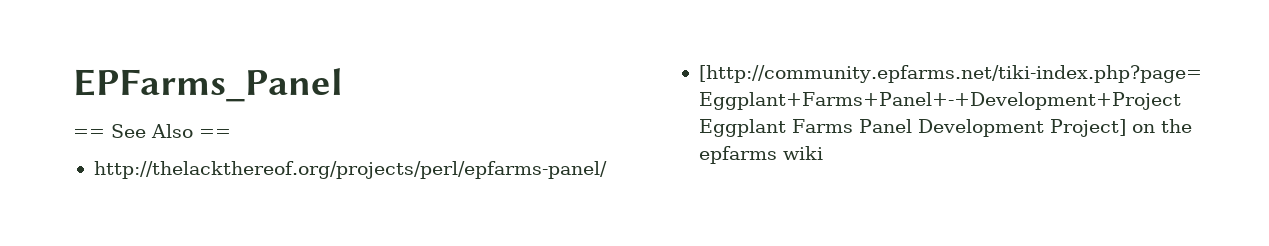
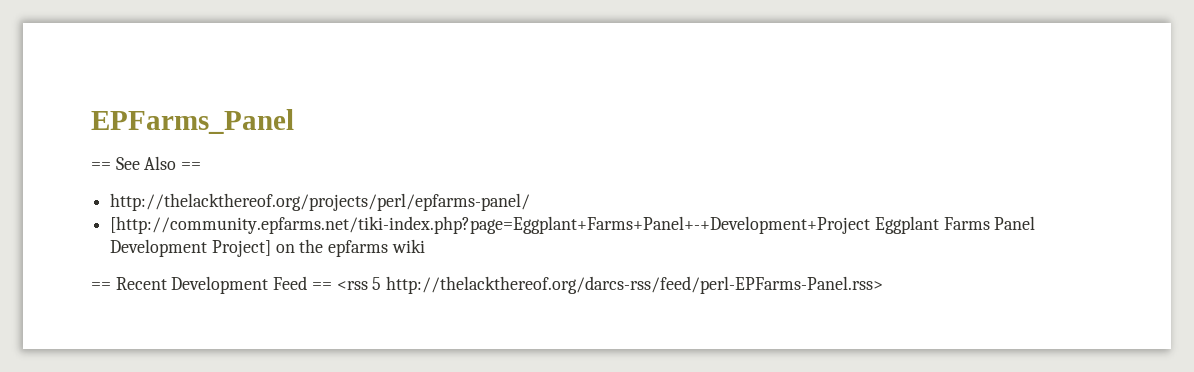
(823, 153) none -> [91,276,884,294] // == Recent Development Feed == <rss 5 http://thelackthereof.org/darcs-rss/feed/perl-EPFarms-Panel.rss>

